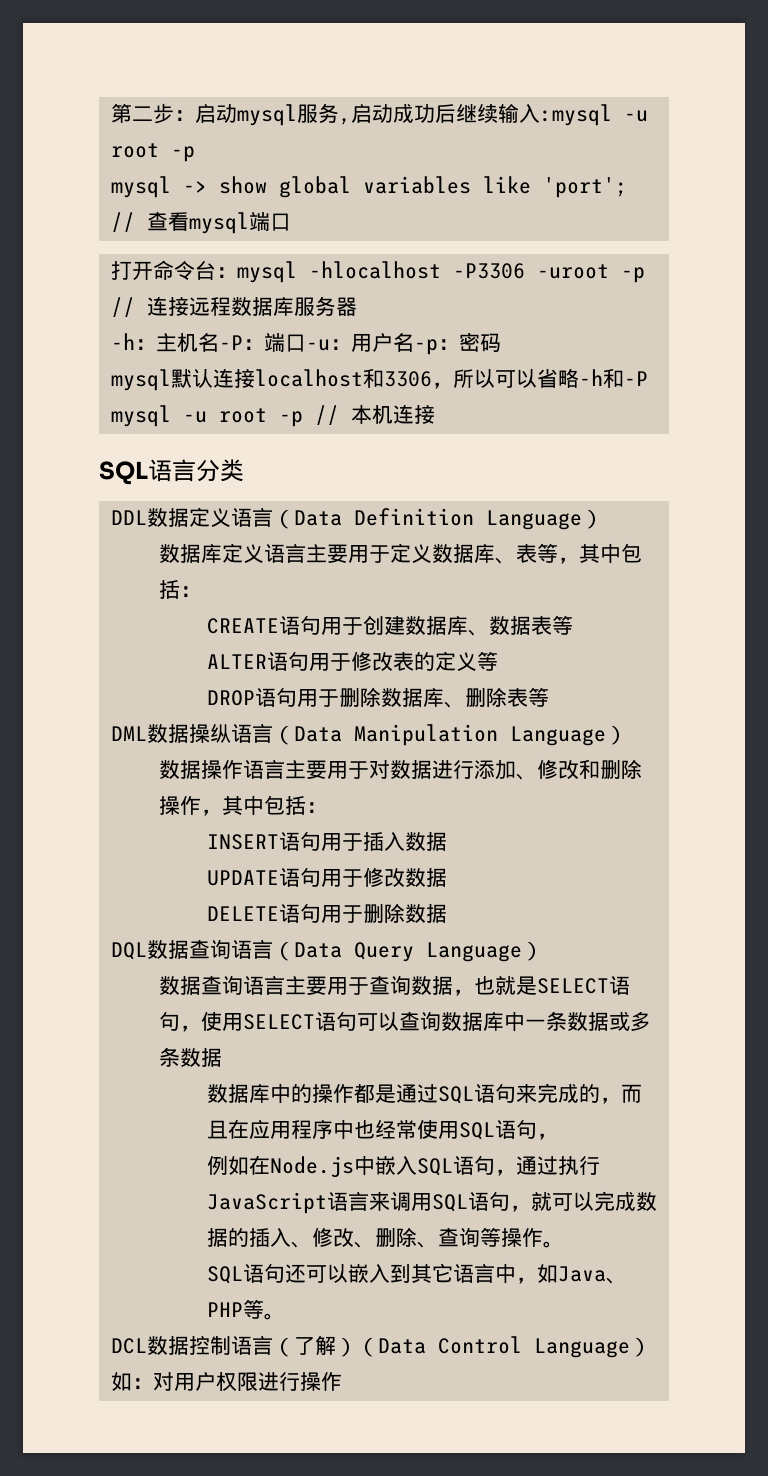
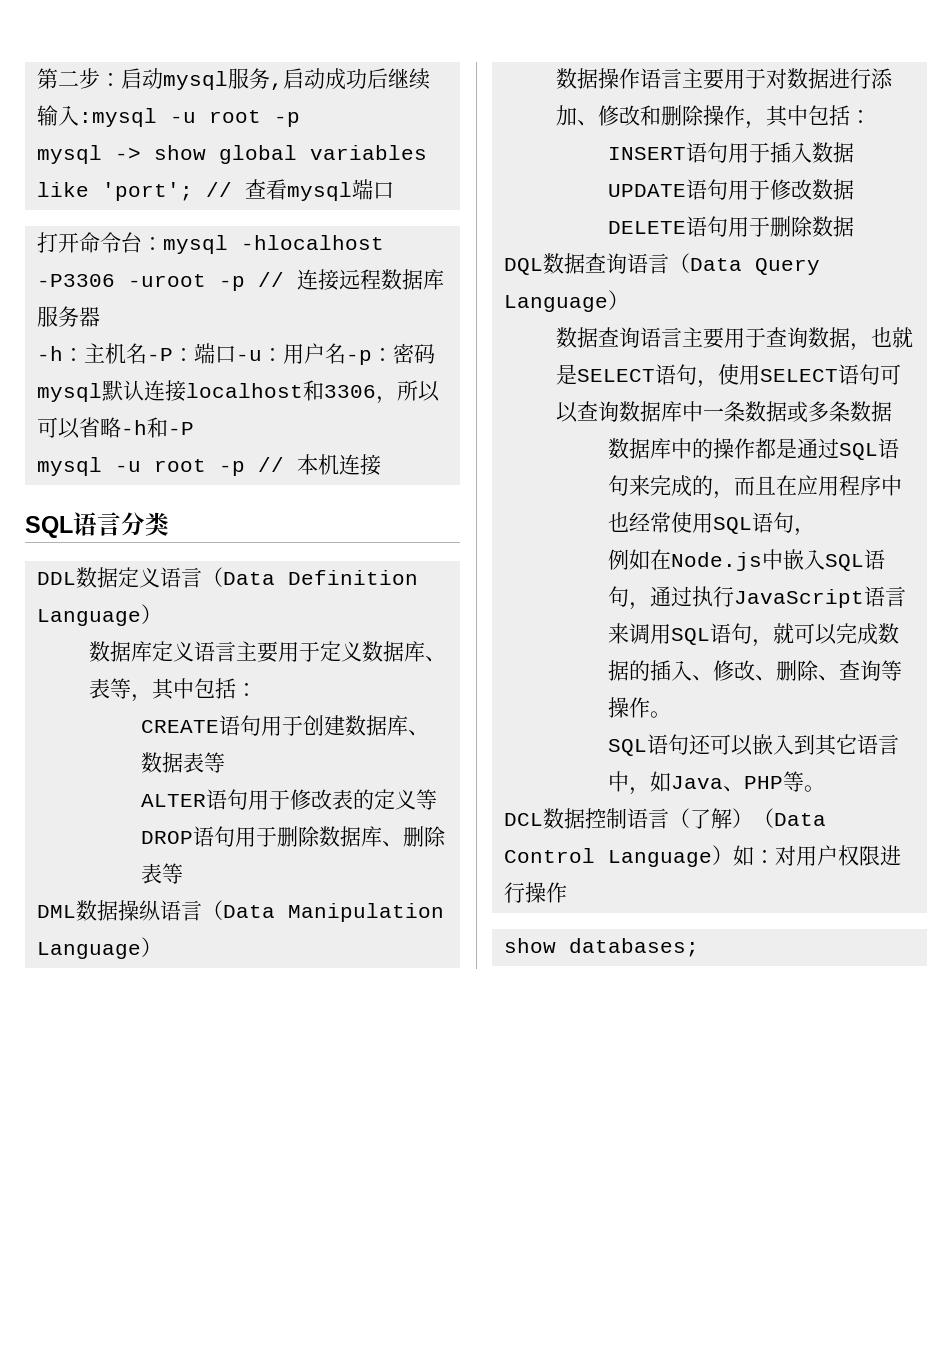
(342, 1381) none -> [504,938,699,957] // show databases;

